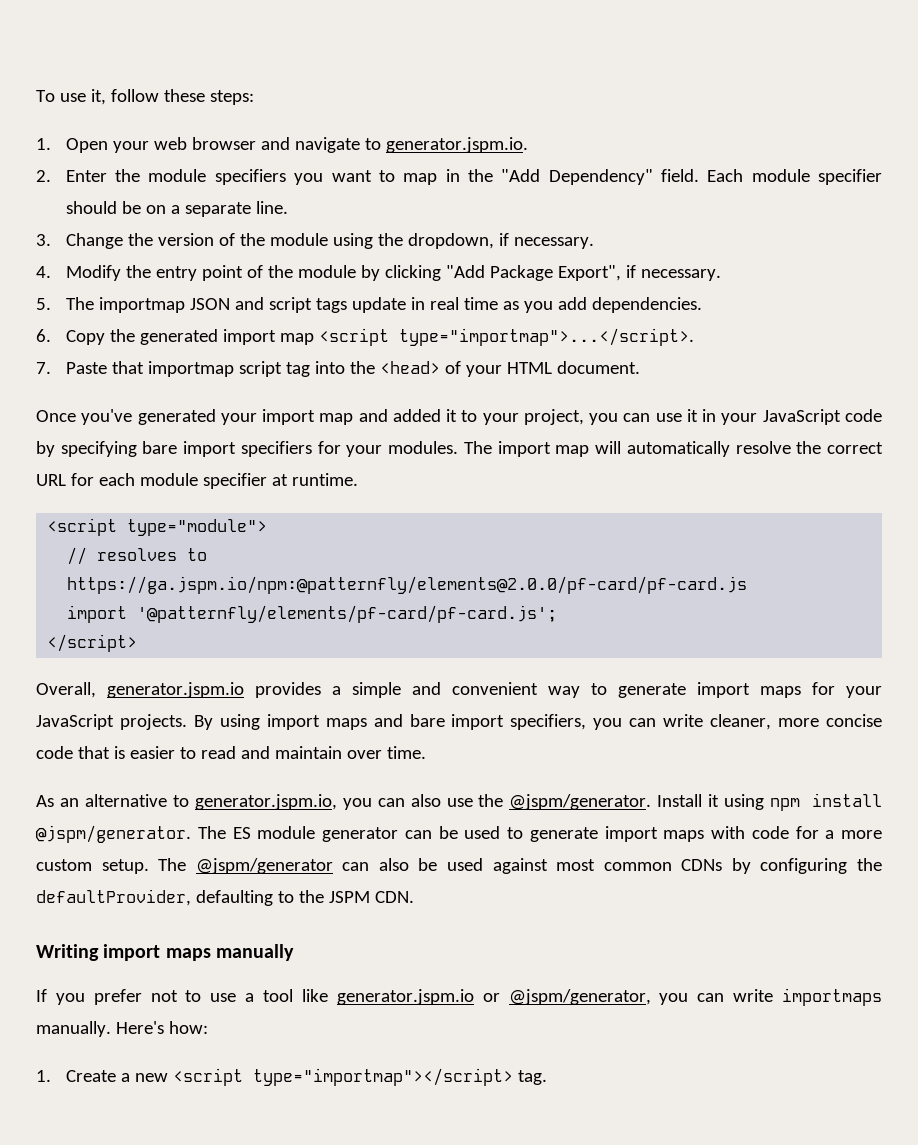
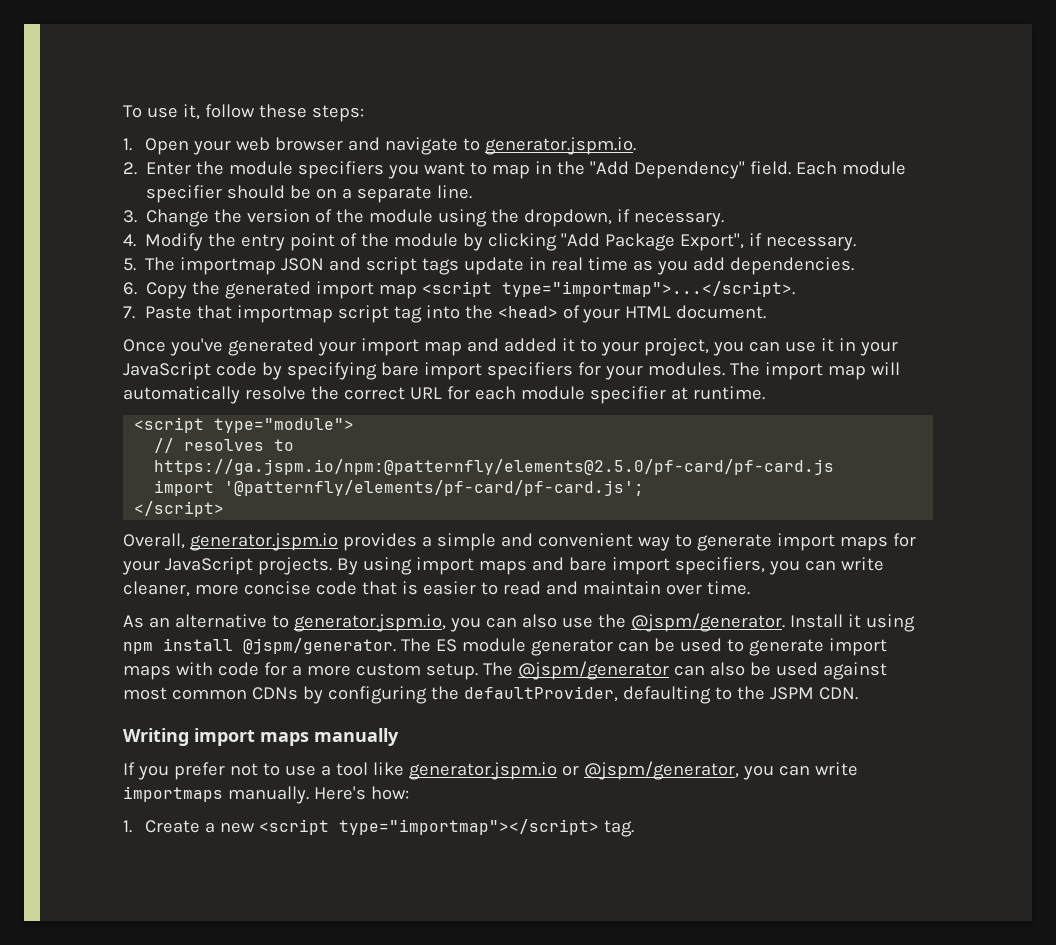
[67,576,748,594] https://ga.jspm.io/npm:@patternfly/elements@2.0.0/pf-card/pf-card.js -> [154,459,835,475] https://ga.jspm.io/npm:@patternfly/elements@2.5.0/pf-card/pf-card.js

